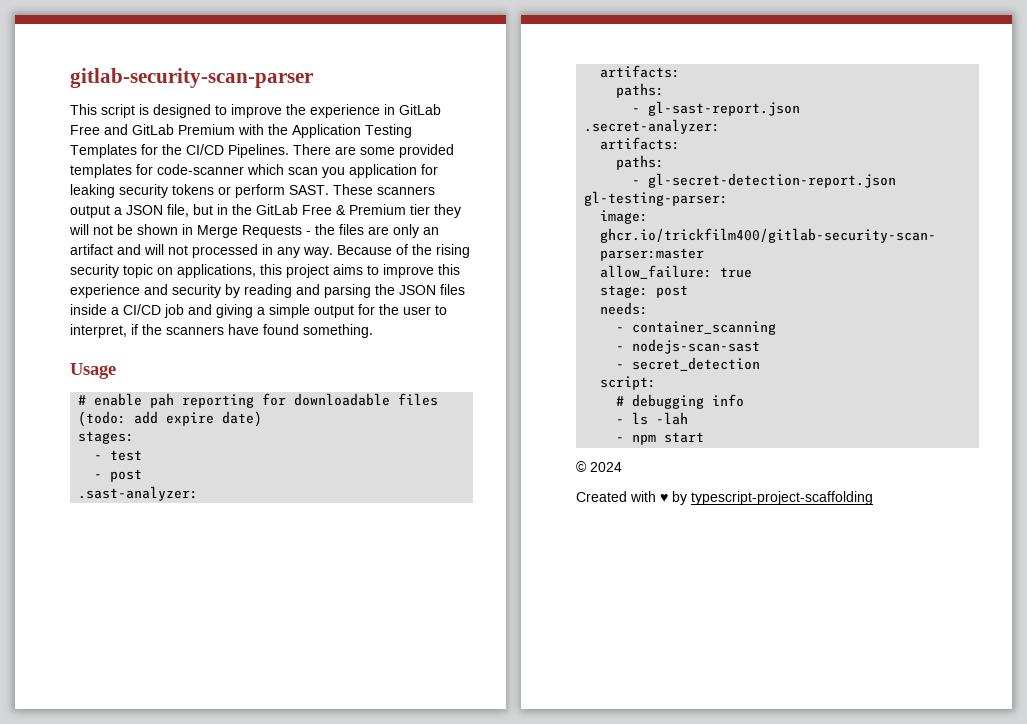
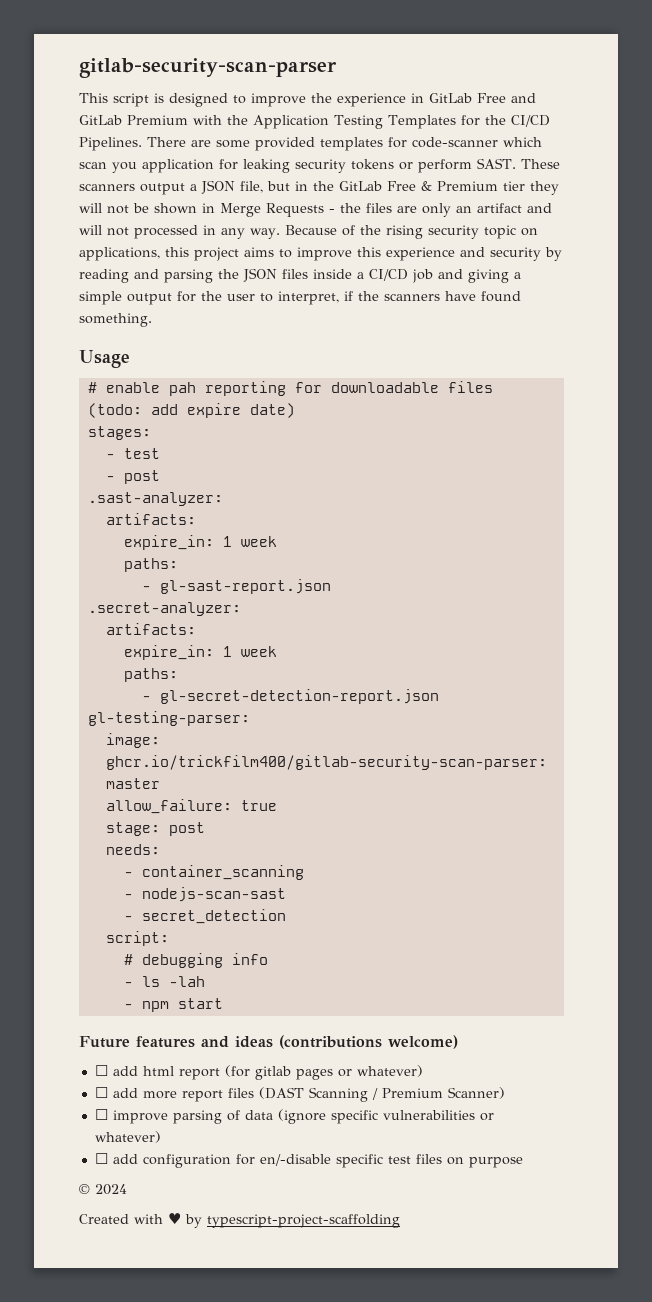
(681, 71) none -> [123,535,277,550] // expire_in: 1 week
(681, 143) none -> [123,645,277,660] // expire_in: 1 week
(705, 437) none -> [79,1035,458,1049] [94,1065,423,1080] [94,1087,505,1102] [94,1109,494,1124] [94,1131,161,1143] [94,1153,523,1168] // Future features and ideas (contributions welcome) // ☐ add html report (for gitlab pages or whatever) // ☐ add more report files (DAST Scanning / Premium Scanner) // ☐ improve parsing of data (ignore specific vulnerabilities or whatever) // ☐ add configuration for en/-disable specific test files on purpose

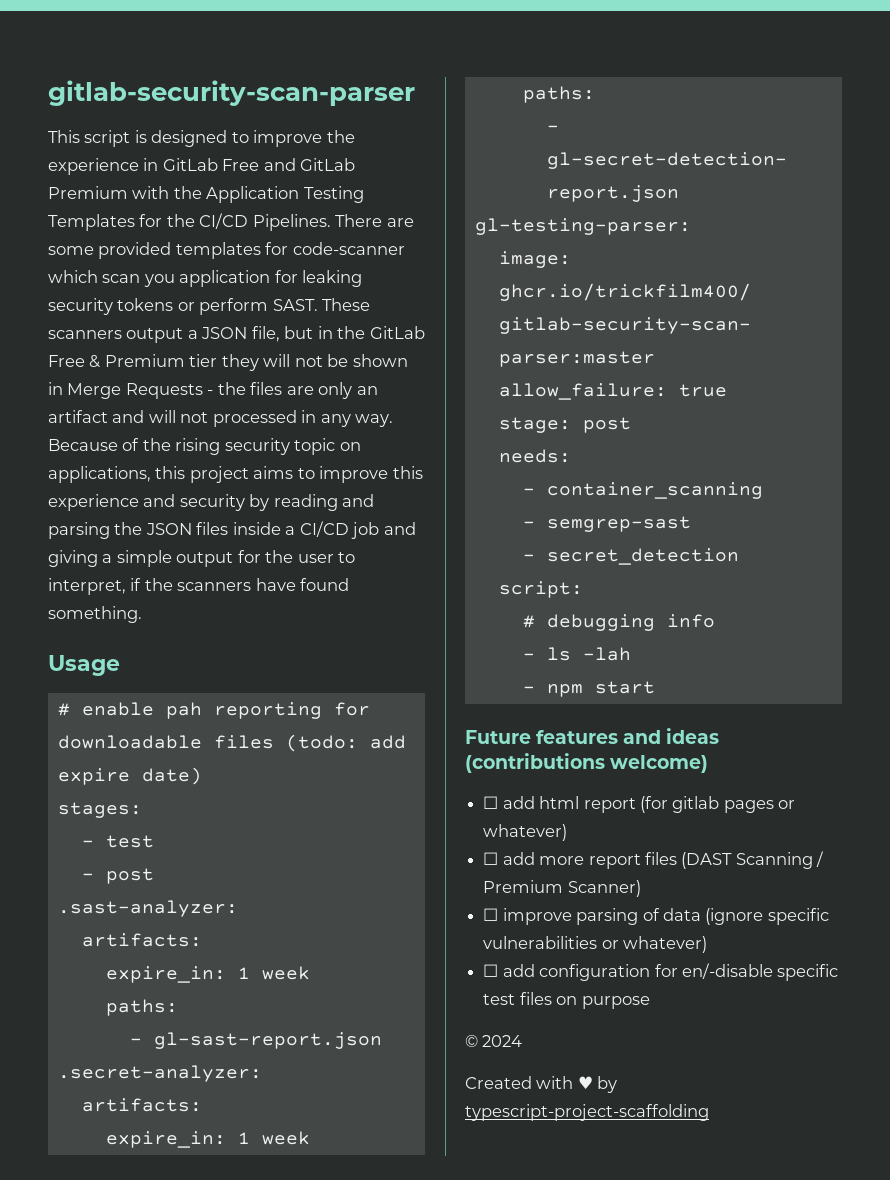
[141,887,286,902] nodejs-scan-sast -> [546,516,691,532] semgrep-sast

